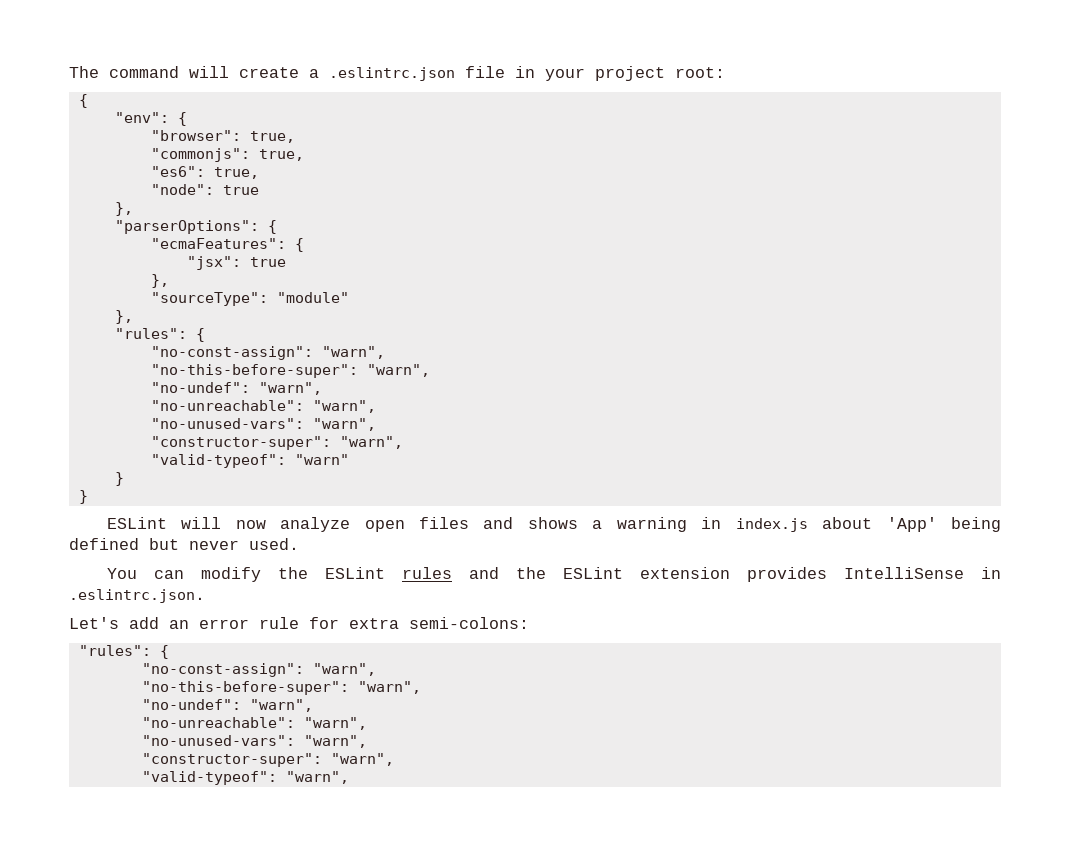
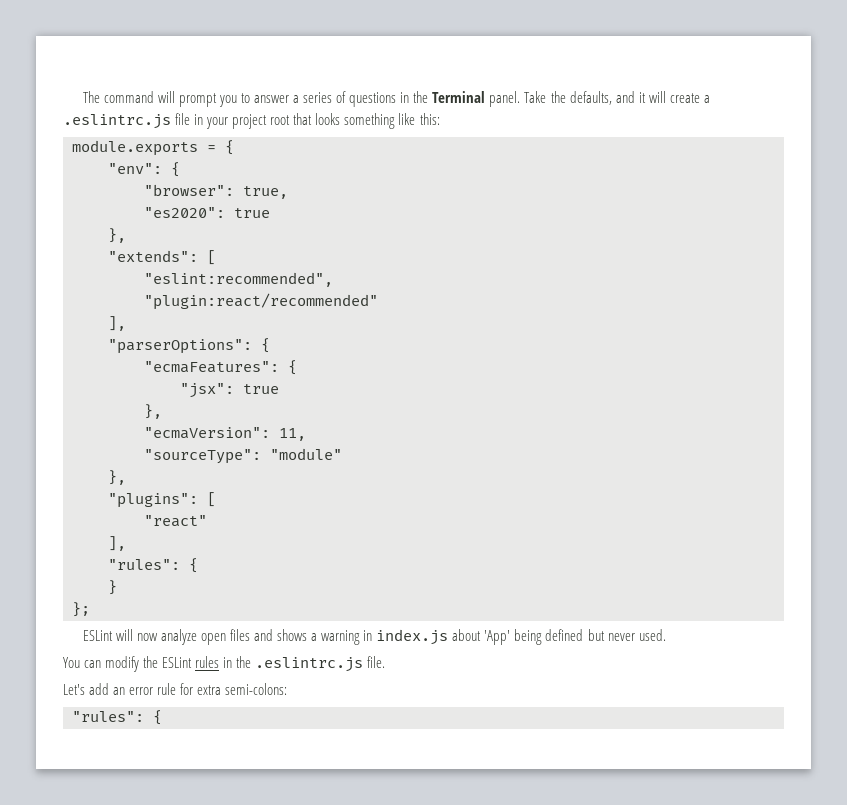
(229, 72) none -> [178,91,666,107] prompt you to answer a series of questions in the Terminal panel. Take the defaults, and it will
[329,67,455,81] .eslintrc.json -> [63,114,171,129] .eslintrc.js
[675,67,725,78] root: // -> [270,113,440,129] [72,140,216,156] root that looks something like this: // module.exports =
[150,148,304,162] [150,166,259,179] [150,184,259,195] [114,202,133,216] "commonjs": true, // "es6": true, // "node": true // }, -> [144,207,270,218] [108,228,126,243] [108,250,216,265] [144,272,333,287] [144,293,378,310] [108,316,126,331] "es2020": true // }, // "extends": [ // "eslint:recommended", // "plugin:react/recommended" // ],
(169, 281) none -> [144,427,306,441] // "ecmaVersion": 11,
[114,328,205,342] [150,346,385,360] [150,364,430,378] [150,382,322,395] [150,400,376,413] [150,418,376,431] [150,436,403,450] [150,454,349,468] [114,472,124,486] [78,490,88,504] "rules": { // "no-const-assign": "warn", // "no-this-before-super": "warn", // "no-undef": "warn", // "no-unreachable": "warn", // "no-unused-vars": "warn", // "constructor-super": "warn", // "valid-typeof": "warn" // } // } -> [108,492,216,508] [144,515,207,527] [108,536,126,551] [108,558,198,573] [108,580,117,595] [72,602,90,617] "plugins": [ // "react" // ], // "rules": { // } // };
[468,567,1001,582] [69,589,205,603] and the ESLint extension provides IntelliSense in .eslintrc.json. -> [223,656,386,672] in the .eslintrc.js file.
[141,663,376,677] [141,681,421,695] [141,699,313,712] [141,717,367,730] [141,735,367,748] [141,753,394,767] [141,771,349,785] // "no-const-assign": "warn", // "no-this-before-super": "warn", // "no-undef": "warn", // "no-unreachable": "warn", // "no-unused-vars": "warn", // "constructor-super": "warn", // "valid-typeof": "warn", -> (162, 717) none

